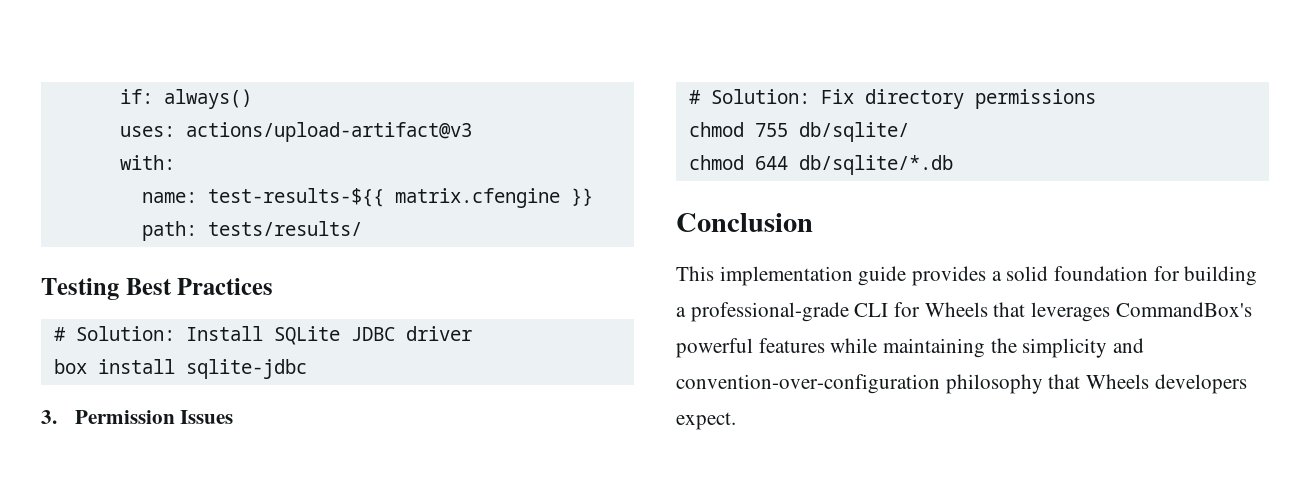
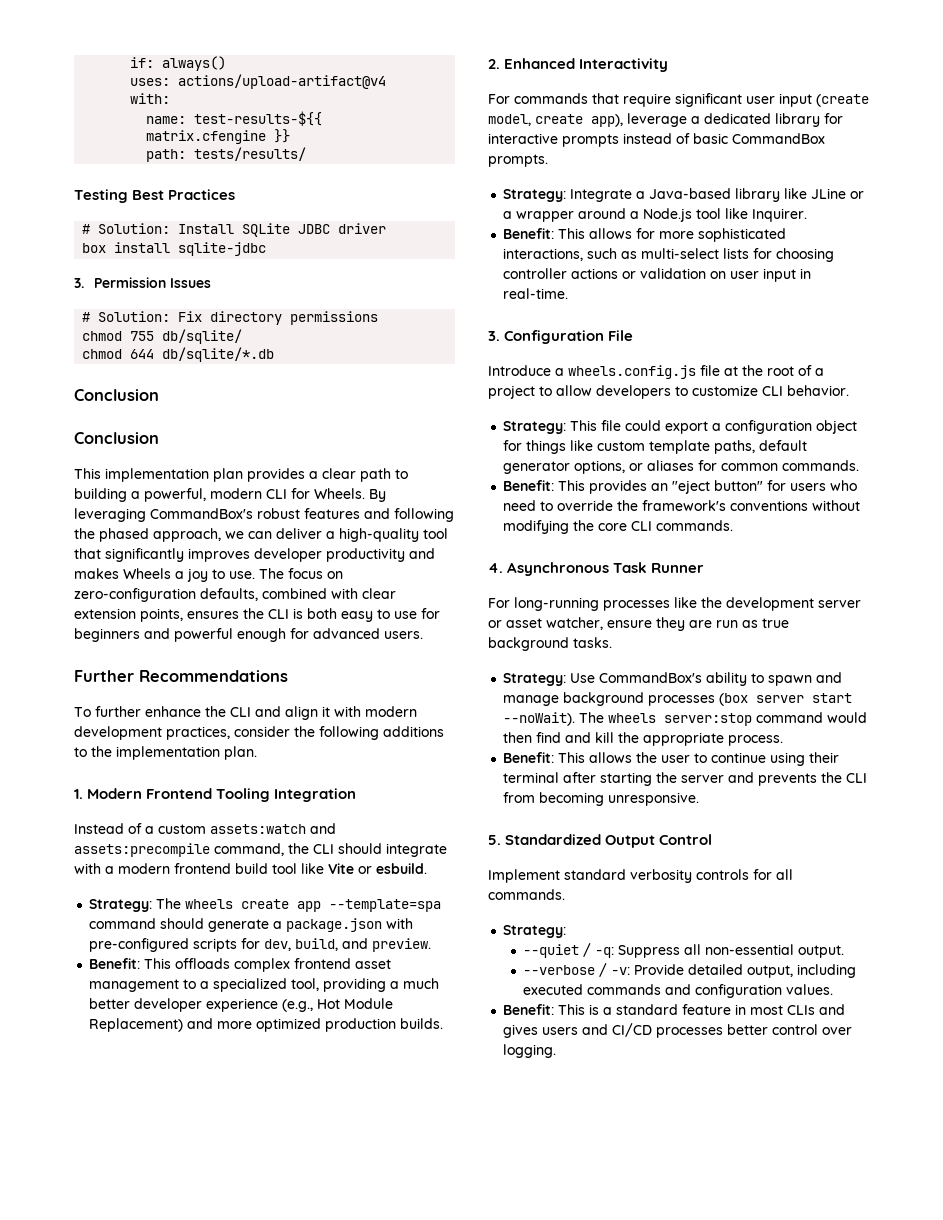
[185,122,472,142] actions/upload-artifact@v3 -> [178,74,387,89] actions/upload-artifact@v4
(813, 222) none -> [74,432,159,444] // Conclusion
[858,266,907,286] guide -> [213,468,243,482] plan
[1006,266,1258,286] [676,302,1252,322] [676,338,1145,358] [676,374,1247,394] [676,412,736,430] solid foundation for building a professional-grade CLI for Wheels that leverages CommandBox's powerful features while maintaining the simplicity and convention-over-configuration philosophy that Wheels developers expect. -> [322,468,408,482] [74,488,386,502] [74,508,454,522] [74,528,448,542] [74,548,435,562] [74,568,343,582] [74,588,396,602] [74,608,440,622] [74,628,423,642] [74,670,288,682] [74,706,417,720] [74,726,444,740] [74,746,257,760] [74,788,357,802] [74,823,336,834] [74,843,447,857] [74,863,427,874] [89,898,442,912] [89,918,414,932] [89,938,432,952] [89,958,392,972] [89,978,440,992] [89,998,394,1012] [89,1018,444,1032] [488,58,669,72] [488,93,869,107] [488,113,843,127] [488,133,825,147] [488,154,548,167] [503,188,865,202] [503,208,808,222] [503,228,787,242] [503,248,835,262] [503,268,812,282] [503,288,569,299] [488,330,634,344] [488,365,824,379] [488,385,849,399] [503,420,858,434] [503,440,808,454] [503,460,860,474] [503,480,858,494] [503,500,861,511] [503,520,734,534] [488,562,705,576] [488,597,861,611] [488,617,789,631] [488,637,612,651] [503,672,843,686] [503,692,853,706] [503,712,868,726] [503,732,784,746] [503,752,840,766] [503,772,868,786] [503,792,700,806] [488,834,713,848] [488,869,793,883] [488,889,565,900] [503,925,567,938] [523,943,845,958] [523,963,857,978] [523,984,834,998] [503,1004,846,1015] [503,1023,853,1038] [503,1044,557,1058] clear path to building a powerful, modern CLI for Wheels. By leveraging CommandBox's robust features and following the phased approach, we can deliver a high-quality tool that significantly improves developer productivity and makes Wheels a joy to use. The focus on zero-configuration defaults, combined with clear extension points, ensures the CLI is both easy to use for beginners and powerful enough for advanced users. // Further Recommendations // To further enhance the CLI and align it with modern development practices, consider the following additions to the implementation plan. // 1. Modern Frontend Tooling Integration // Instead of a custom assets:watch and assets:precompile command, the CLI should integrate with a modern frontend build tool like Vite or esbuild. // Strategy: The wheels create app --template=spa command should generate a package.json with pre-configured scripts for dev, build, and preview. // Benefit: This offloads complex frontend asset management to a specialized tool, providing a much better developer experience (e.g., Hot Module Replacement) and more optimized production builds. // 2. Enhanced Interactivity // For commands that require significant user input (create model, create app), leverage a dedicated library for interactive prompts instead of basic CommandBox prompts. // Strategy: Integrate a Java-based library like JLine or a wrapper around a Node.js tool like Inquirer. // Benefit: This allows for more sophisticated interactions, such as multi-select lists for choosing controller actions or validation on user input in real-time. // 3. Configuration File // Introduce a wheels.config.js file at the root of a project to allow developers to customize CLI behavior. // Strategy: This file could export a configuration object for things like custom template paths, default generator options, or aliases for common commands. // Benefit: This provides an "eject button" for users who need to override the framework's conventions without modifying the core CLI commands. // 4. Asynchronous Task Runner // For long-running processes like the development server or asset watcher, ensure they are run as true background tasks. // Strategy: Use CommandBox's ability to spawn and manage background processes (box server start --noWait). The wheels server:stop command would then find and kill the appropriate process. // Benefit: This allows the user to continue using their terminal after starting the server and prevents the CLI from becoming unresponsive. // 5. Standardized Output Control // Implement standard verbosity controls for all commands. // Strategy: // --quiet / -q: Suppress all non-essential output. // --verbose / -v: Provide detailed output, including executed commands and configuration values. // Benefit: This is a standard feature in most CLIs and gives users and CI/CD processes better control over logging.

